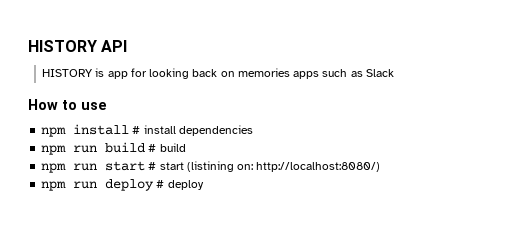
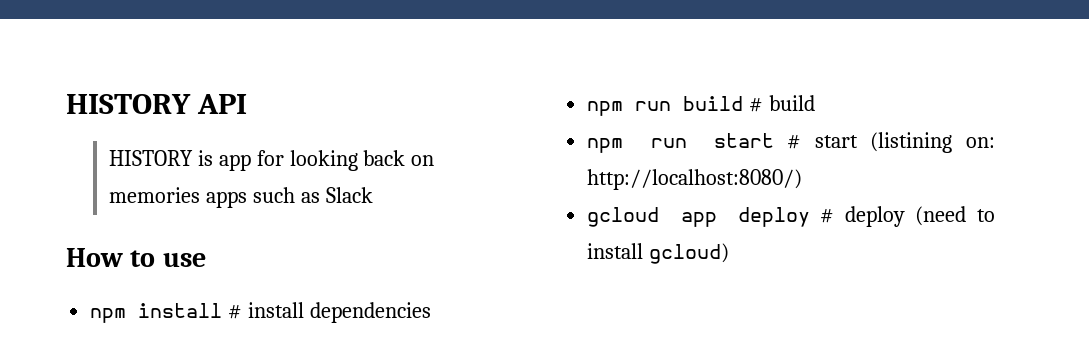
[41,181,98,191] npm run -> [587,207,717,227] gcloud app
(204, 185) none -> [915,206,995,226] [587,243,730,264] (need to install gcloud)

